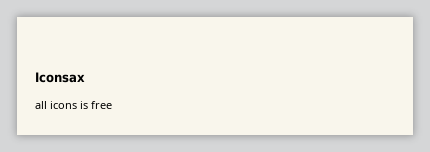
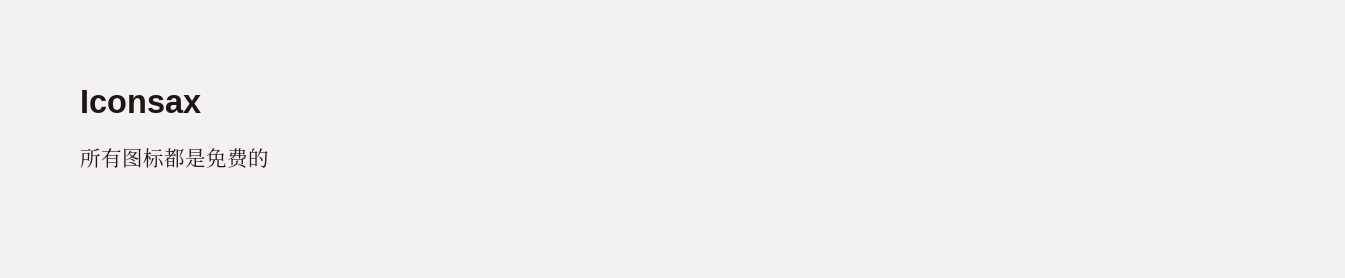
[35,101,112,109] all icons is free -> [80,148,269,169] 所有图标都是免费的

